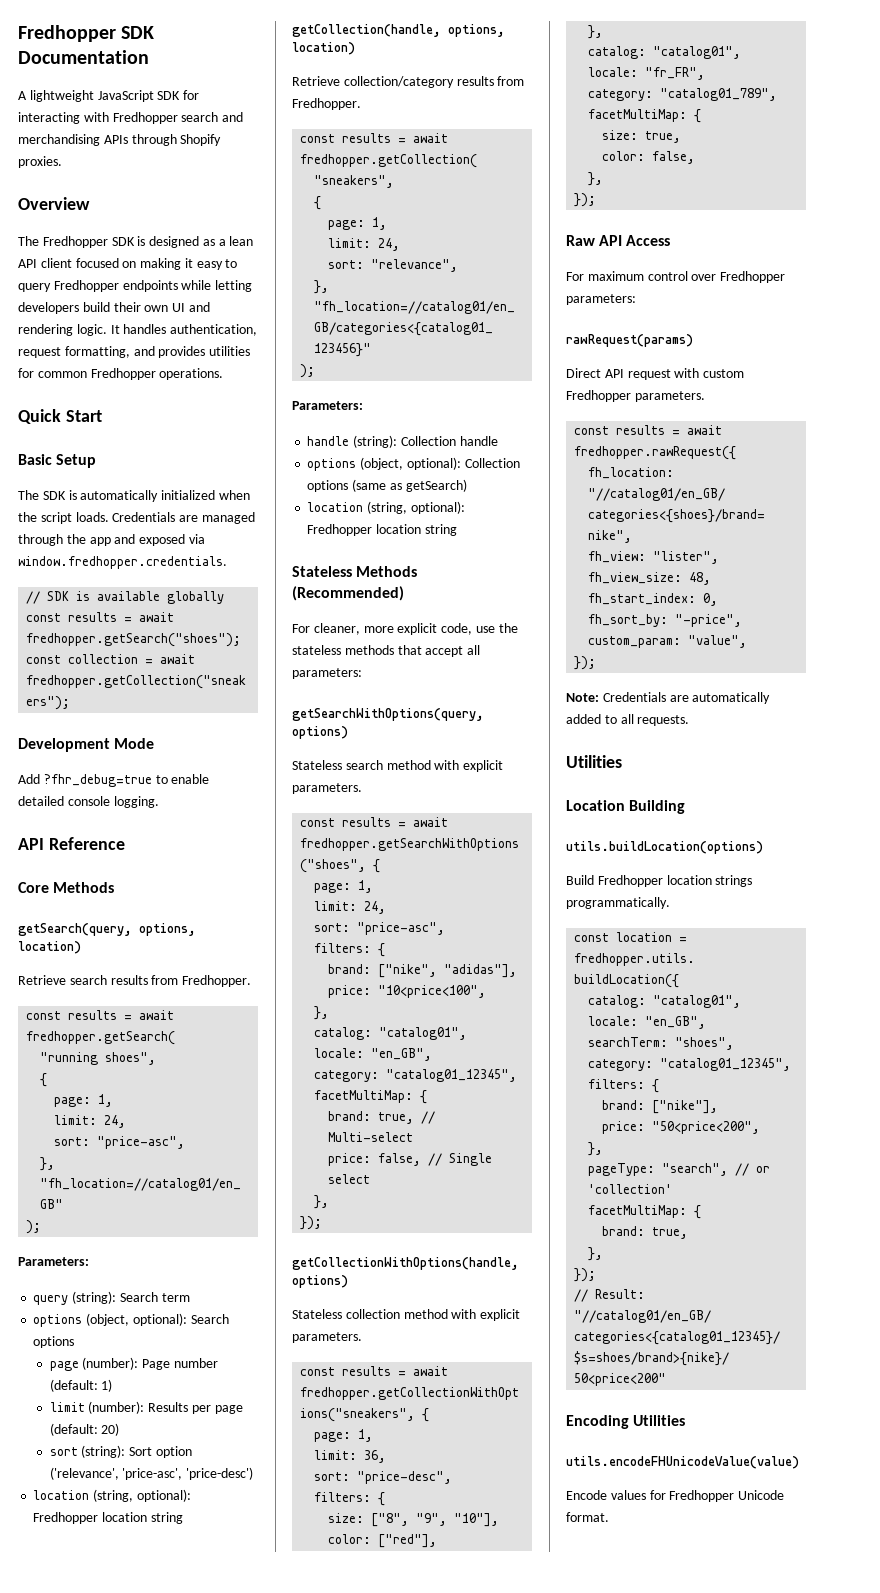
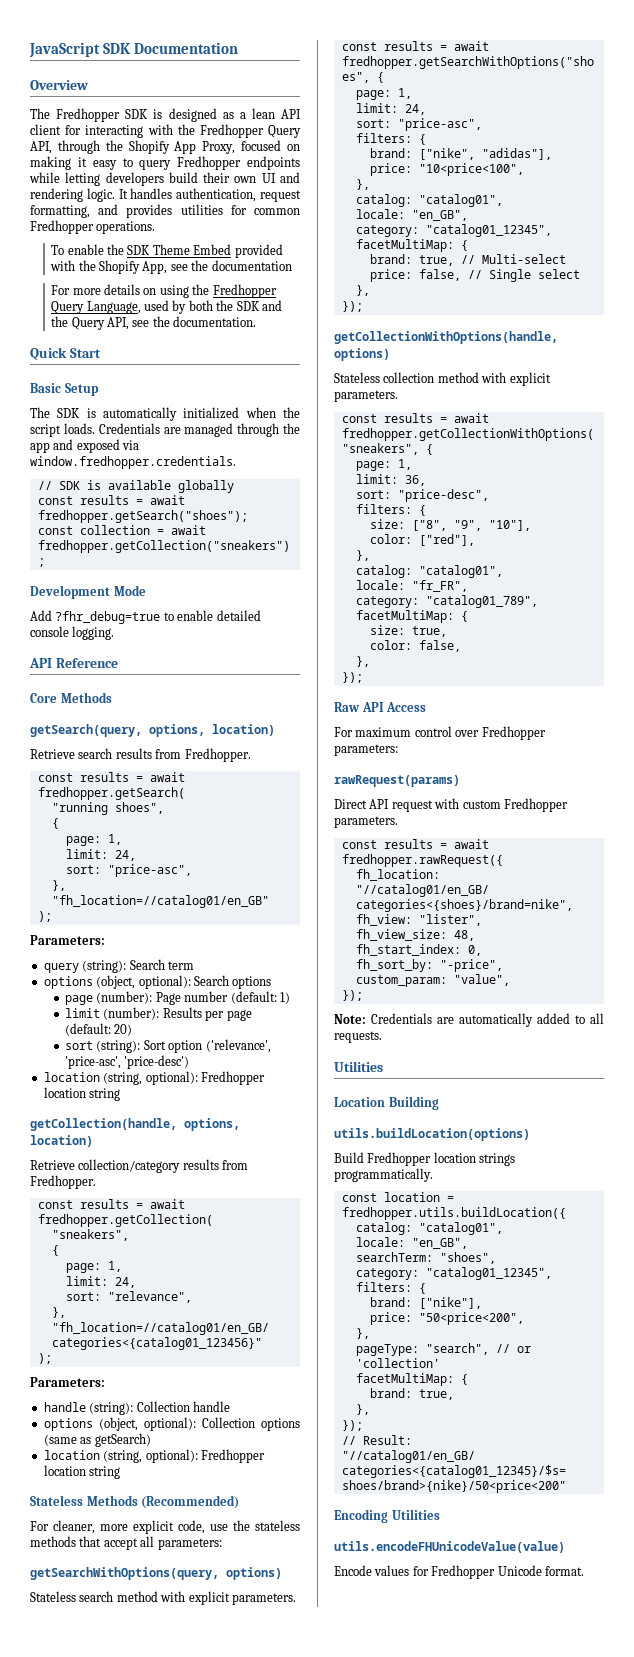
[18,25,116,42] Fredhopper -> [29,42,100,58] JavaScript
[18,90,200,102] [18,112,244,124] [18,134,222,146] [18,156,62,168] // A lightweight JavaScript SDK for interacting with Fredhopper search and merchandising APIs through Shopify proxies. -> (238, 48) none
(72, 263) none -> [65,124,301,138] [30,140,236,154] for interacting with the Fredhopper Query API, through the Shopify App Proxy,
(224, 374) none -> [51,244,283,258] [50,260,292,274] [51,284,277,298] [51,300,282,314] [51,316,257,330] // To enable the SDK Theme Embed provided with the Shopify App, see the documentation // For more details on using the Fredhopper Query Language, used by both the SDK and the Query API, see the documentation.

